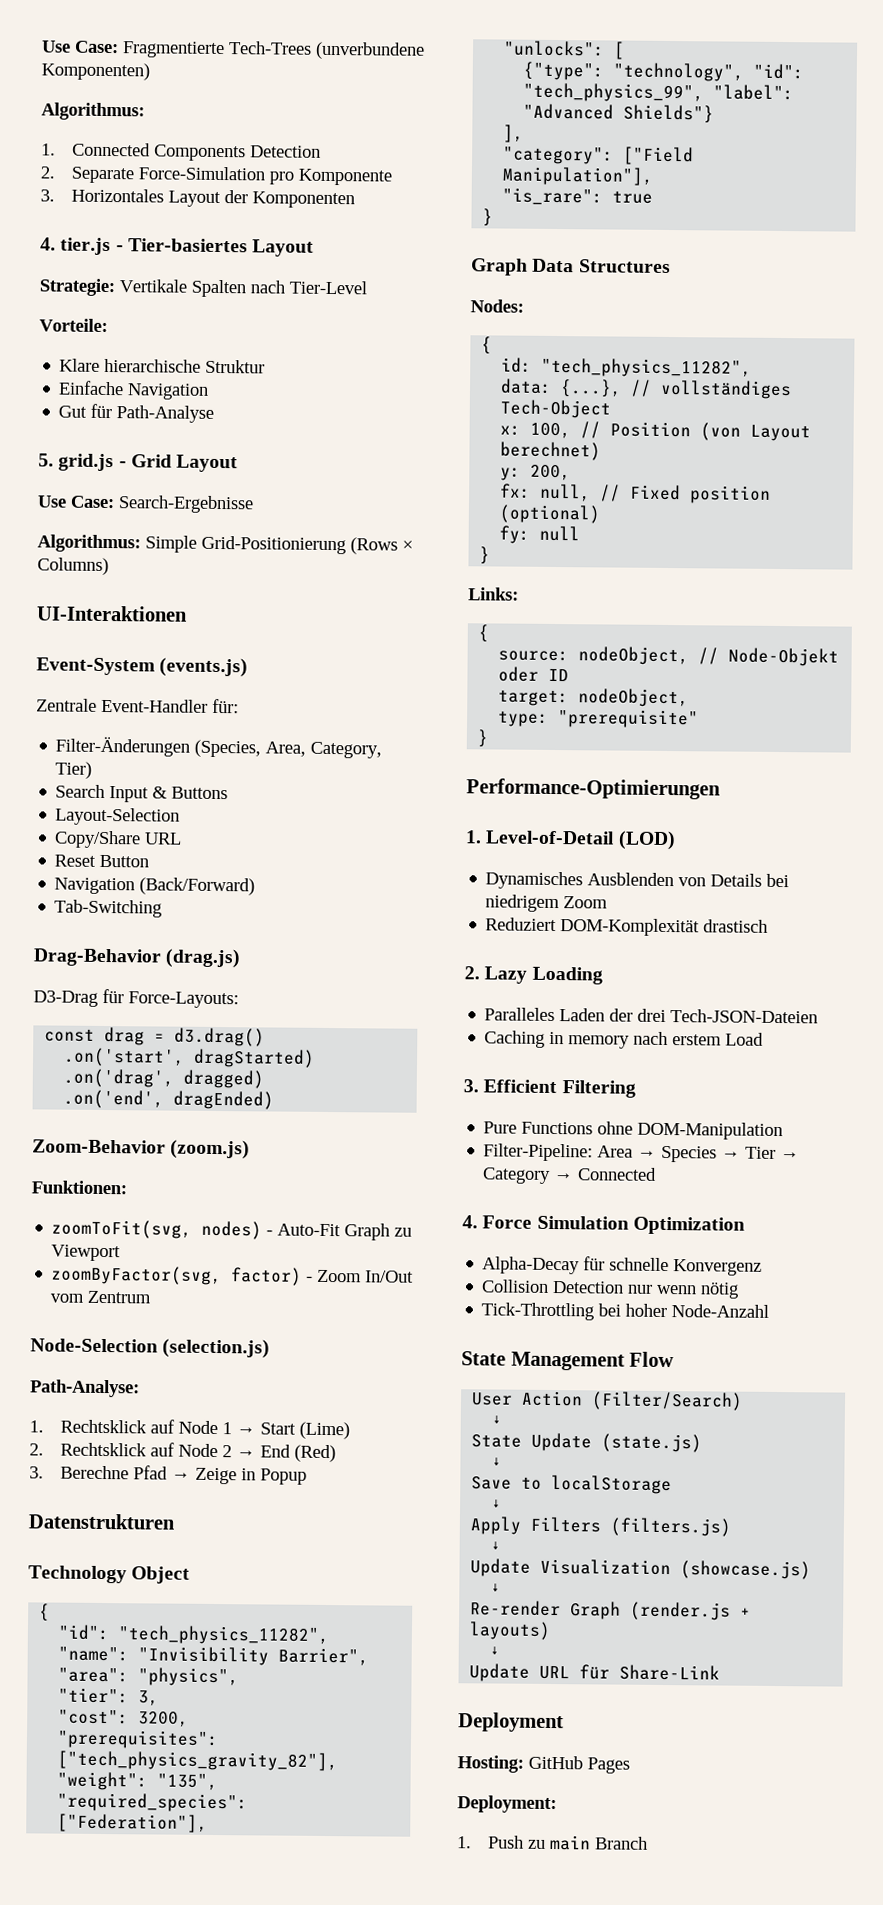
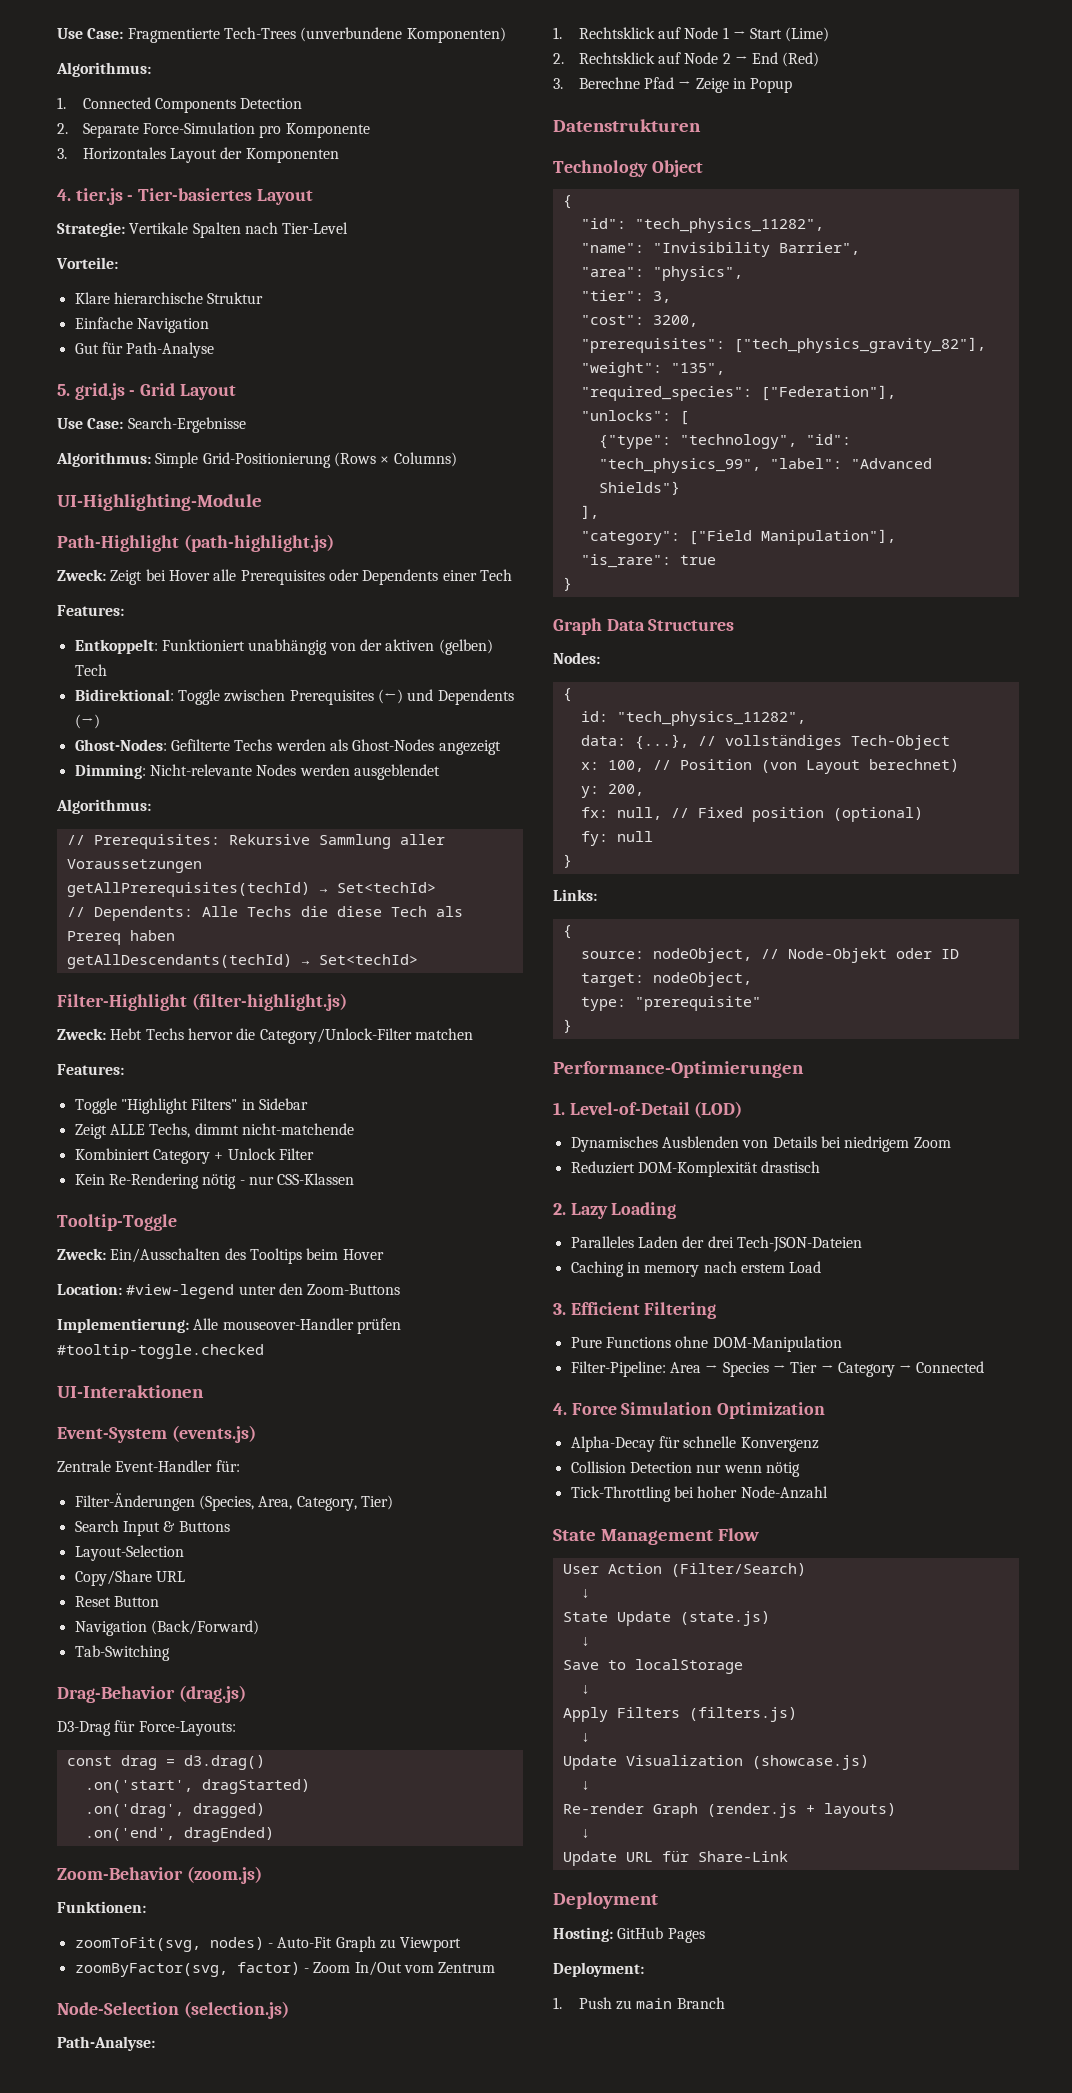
(109, 566) none -> [57,494,262,511] [57,534,334,552] [57,569,512,585] [57,605,124,616] [74,639,493,655] [74,664,107,676] [74,689,514,705] [74,714,100,729] [74,739,501,755] [74,764,440,780] [56,799,151,814] [66,834,445,849] [66,859,202,873] [66,882,436,897] [66,906,463,921] [66,930,175,945] [66,954,418,969] [57,993,347,1011] [57,1028,473,1044] [57,1064,124,1075] [74,1098,308,1114] [74,1123,354,1139] [74,1148,314,1164] [74,1173,355,1189] [57,1214,177,1231] [57,1248,384,1264] [57,1283,401,1299] [57,1318,401,1334] [57,1344,264,1359] // UI-Highlighting-Module // Path-Highlight (path-highlight.js) // Zweck: Zeigt bei Hover alle Prerequisites oder Dependents einer Tech // Features: // Entkoppelt: Funktioniert unabhängig von der aktiven (gelben) Tech // Bidirektional: Toggle zwischen Prerequisites (←) und Dependents (→) // Ghost-Nodes: Gefilterte Techs werden als Ghost-Nodes angezeigt // Dimming: Nicht-relevante Nodes werden ausgeblendet // Algorithmus: // // Prerequisites: Rekursive Sammlung aller Voraussetzungen // getAllPrerequisites(techId) → Set<techId> // // Dependents: Alle Techs die diese Tech als Prereq haben // getAllDescendants(techId) → Set<techId> // Filter-Highlight (filter-highlight.js) // Zweck: Hebt Techs hervor die Category/Unlock-Filter matchen // Features: // Toggle "Highlight Filters" in Sidebar // Zeigt ALLE Techs, dimmt nicht-matchende // Kombiniert Category + Unlock Filter // Kein Re-Rendering nötig - nur CSS-Klassen // Tooltip-Toggle // Zweck: Ein/Ausschalten des Tooltips beim Hover // Location: #view-legend unter den Zoom-Buttons // Implementierung: Alle mouseover-Handler prüfen #tooltip-toggle.checked

